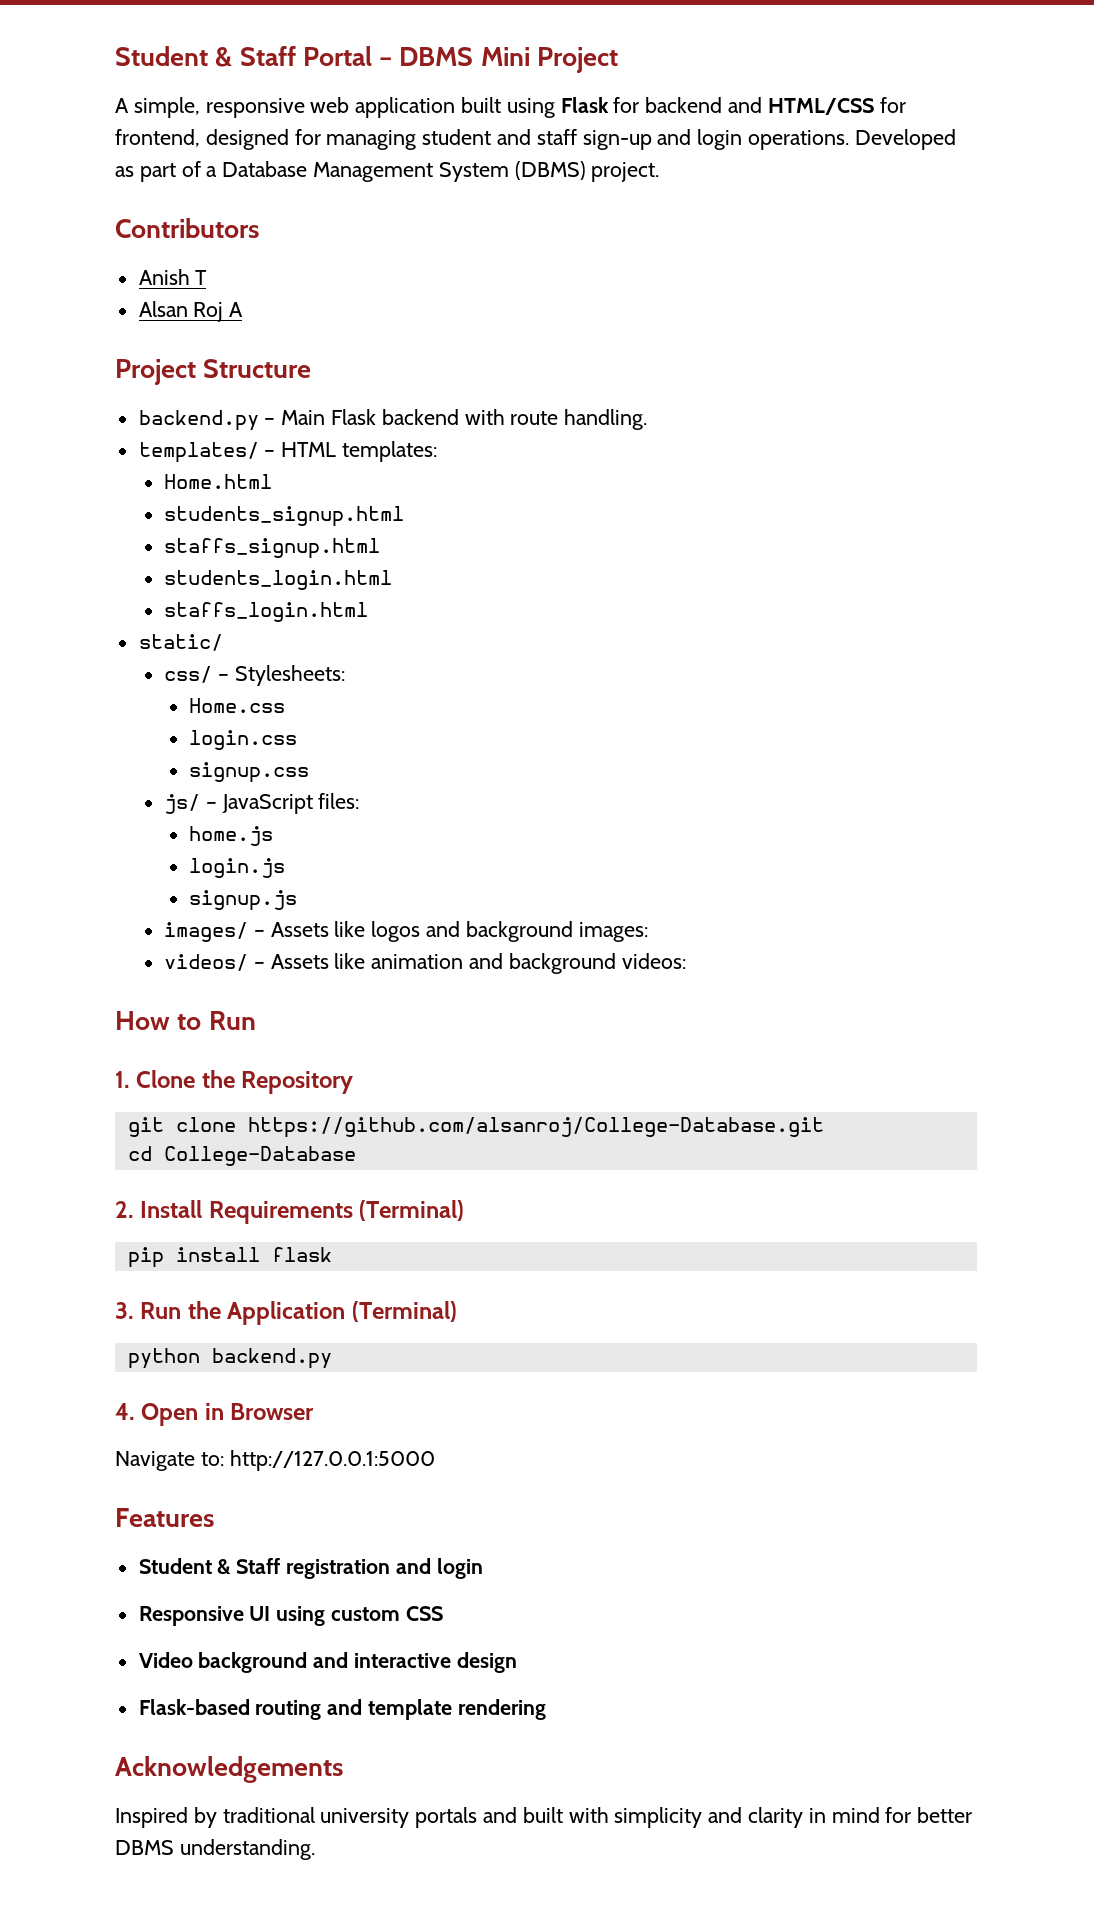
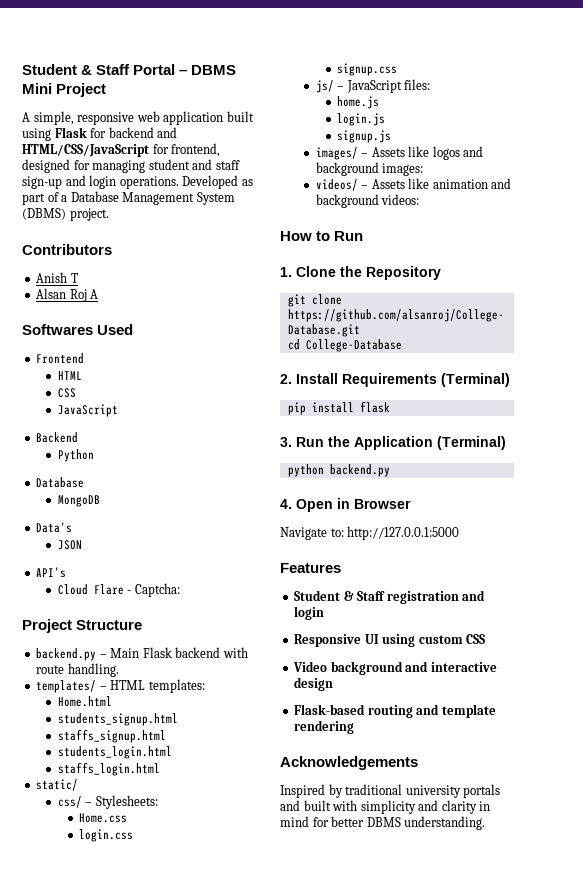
[767,98,874,115] HTML/CSS -> [22,144,149,157] HTML/CSS/JavaScript
(244, 309) none -> [22,324,134,335] [36,353,85,364] [57,371,82,380] [57,388,76,398] [57,404,118,417] [36,432,79,443] [57,449,94,462] [36,477,85,488] [57,495,100,507] [36,522,73,533] [57,540,82,550] [36,567,67,578] [57,583,180,597] // Softwares Used // Frontend // HTML // CSS // JavaScript // Backend // Python // Database // MongoDB // Data's // JSON // API's // Cloud Flare - Captcha:

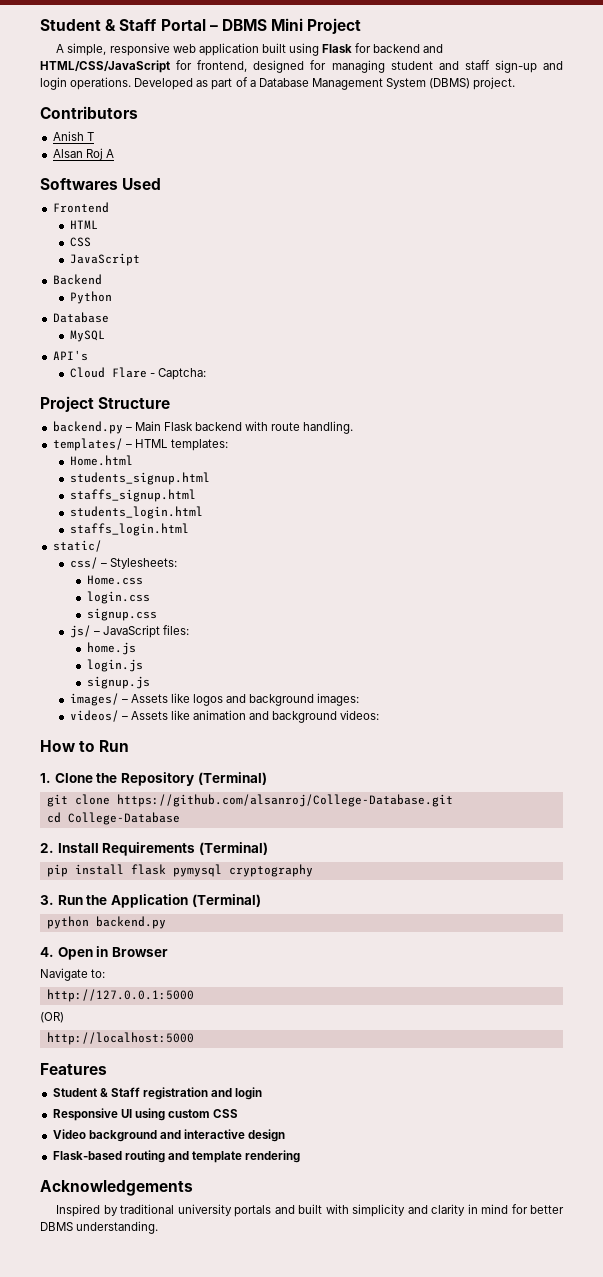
[57,495,100,507] [36,522,73,533] [57,540,82,550] MongoDB // Data's // JSON -> [69,330,105,342] MySQL
(441, 273) none -> [197,772,267,785] (Terminal)
(390, 407) none -> [172,864,313,877] pymysql cryptography
(344, 532) none -> (106, 973) //
(460, 533) none -> [40,1012,64,1023] [46,1032,194,1045] // (OR) // http://localhost:5000

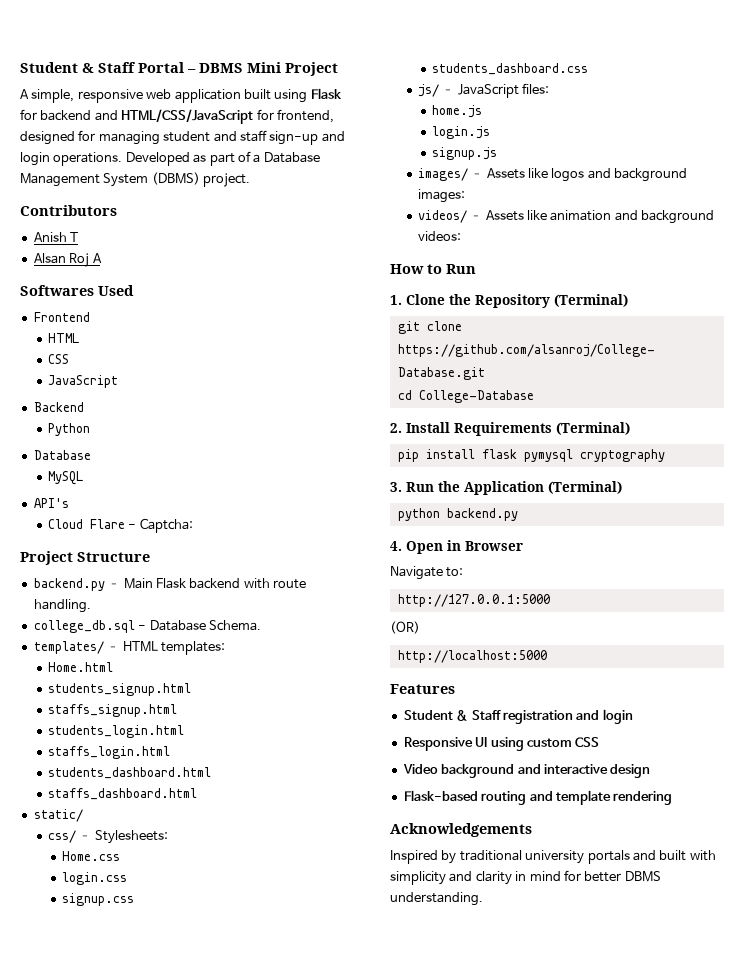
(354, 427) none -> [33,620,261,633] // college_db.sql - Database Schema.
(189, 529) none -> [47,767,211,779] [47,788,197,800] // students_dashboard.html // staffs_dashboard.html
(157, 614) none -> [432,63,589,75] // students_dashboard.css

